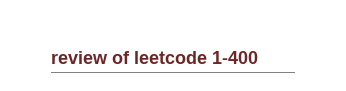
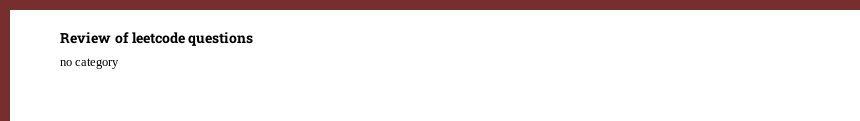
[51,51,108,64] review -> [60,32,111,44] Review
[212,51,258,64] 1-400 -> [188,32,254,46] [60,58,120,69] questions // no category

